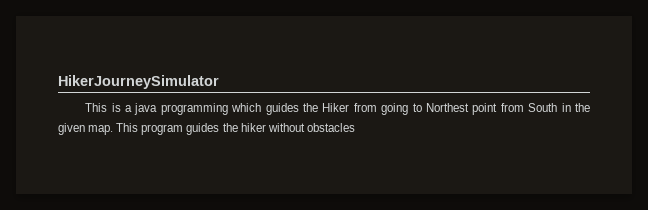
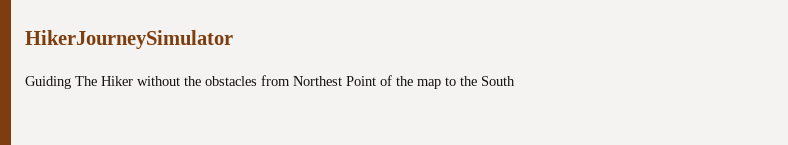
[85,103,590,115] [58,123,355,135] This is a java programming which guides the Hiker from going to Northest point from South in the given map. This program guides the hiker without obstacles -> [25,75,515,89] Guiding The Hiker without the obstacles from Northest Point of the map to the South

